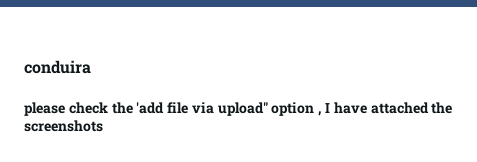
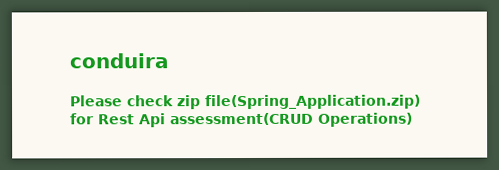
[24,102,453,116] [24,120,103,132] please check the 'add file via upload" option , I have attached the screenshots -> [70,94,421,110] [70,112,413,128] Please check zip file(Spring_Application.zip) for Rest Api assessment(CRUD Operations)

